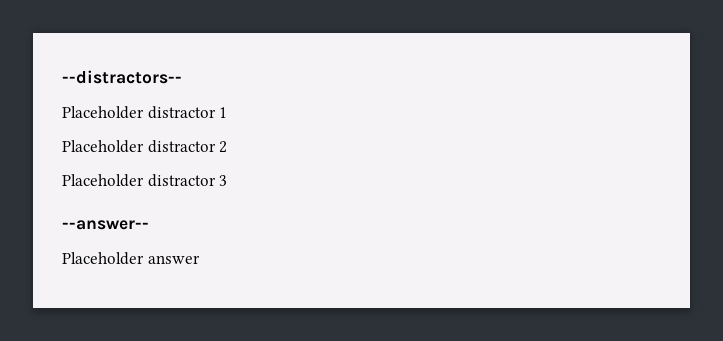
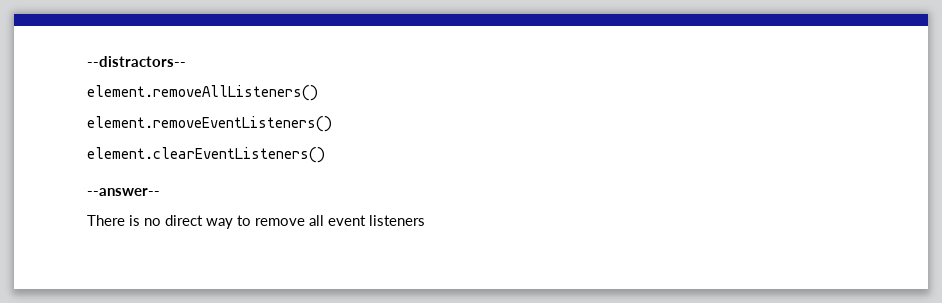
[62,106,228,119] [62,140,228,153] [62,174,228,187] [62,220,149,230] [62,252,200,265] Placeholder distractor 1 // Placeholder distractor 2 // Placeholder distractor 3 // --answer-- // Placeholder answer -> [87,85,318,101] [87,116,332,132] [87,147,325,163] [87,188,160,196] [87,215,425,229] element.removeAllListeners() // element.removeEventListeners() // element.clearEventListeners() // --answer-- // There is no direct way to remove all event listeners

